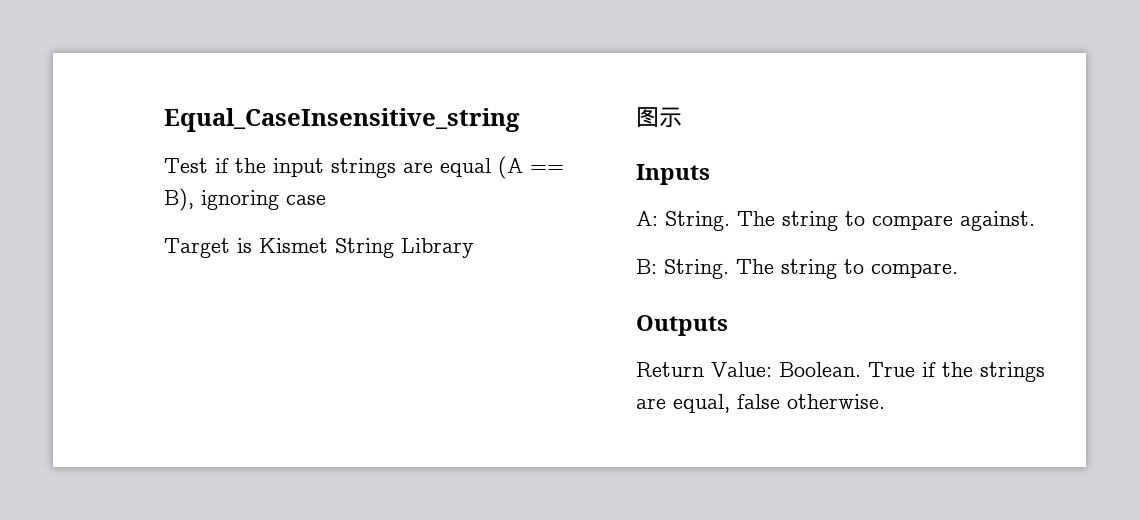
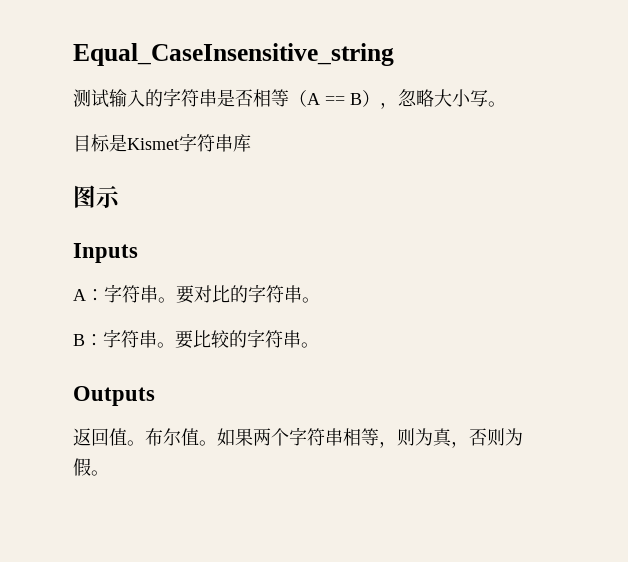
[164,156,564,179] [164,188,326,211] [164,238,474,258] [636,107,682,128] [636,164,710,185] [636,211,1035,231] [636,259,958,279] [636,315,728,336] [636,362,1045,382] [636,394,885,413] Test if the input strings are equal (A == B), ignoring case // Target is Kismet String Library // 图示 // Inputs // A: String. The string to compare against. // B: String. The string to compare. // Outputs // Return Value: Boolean. True if the strings are equal, false otherwise. -> [73,88,506,109] [73,133,251,152] [73,185,120,208] [73,243,138,263] [73,284,320,304] [73,329,319,349] [73,386,155,406] [73,427,523,448] [73,458,109,476] 测试输入的字符串是否相等（A == B），忽略大小写。 // 目标是Kismet字符串库 // 图示 // Inputs // A：字符串。要对比的字符串。 // B：字符串。要比较的字符串。 // Outputs // 返回值。布尔值。如果两个字符串相等，则为真，否则为假。

